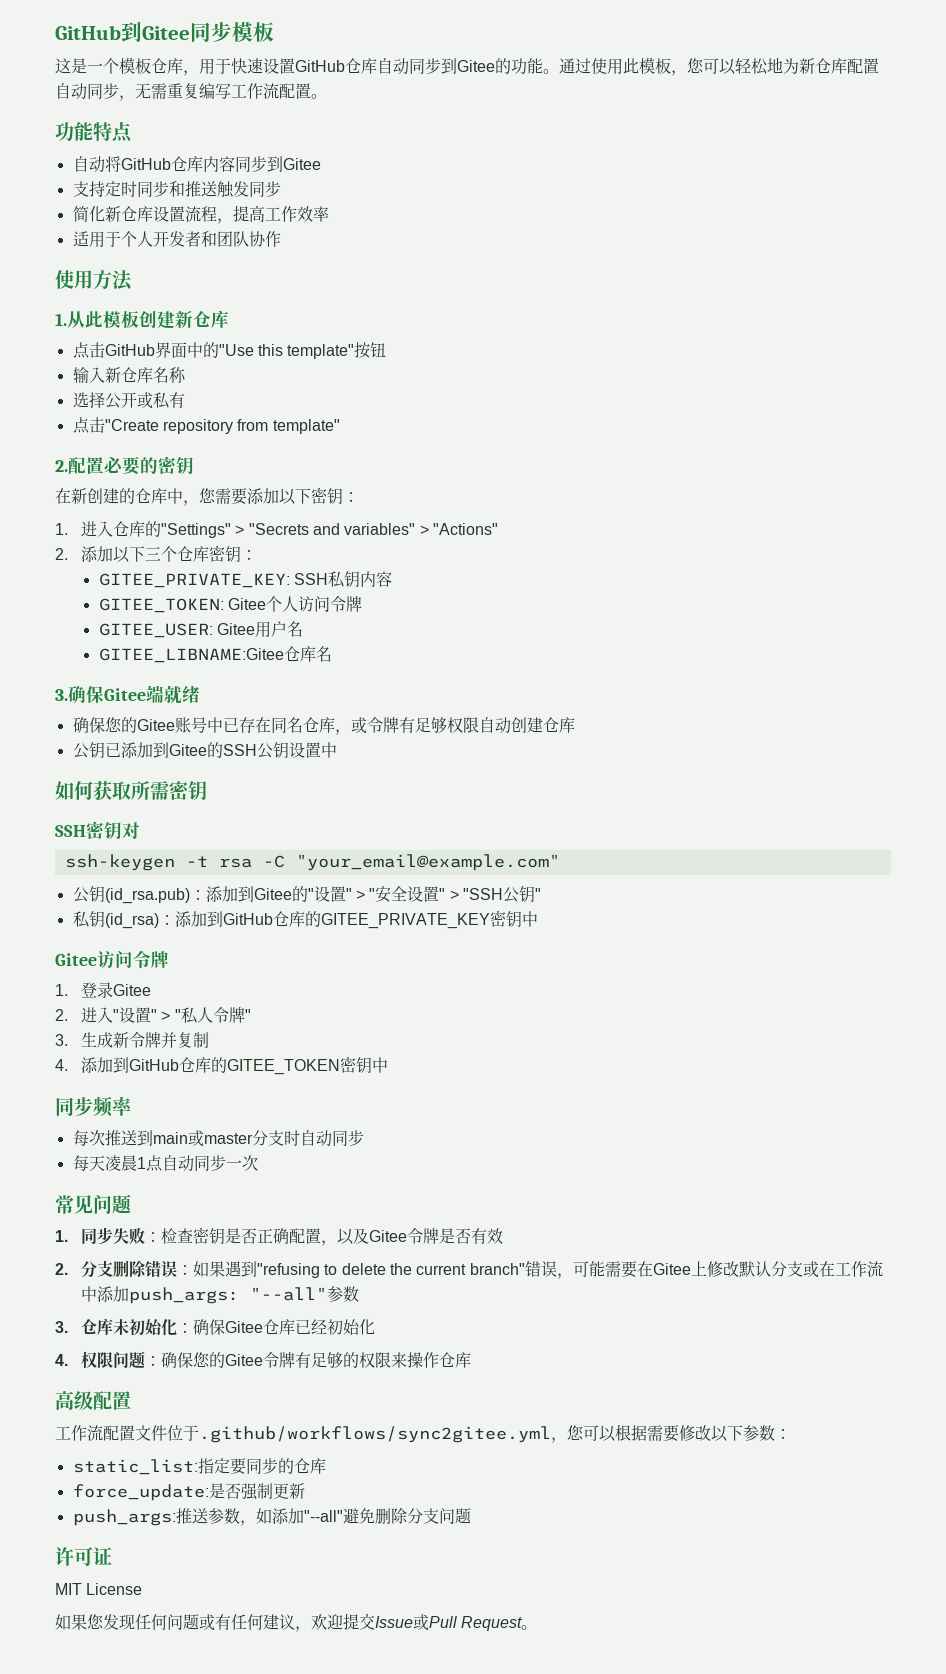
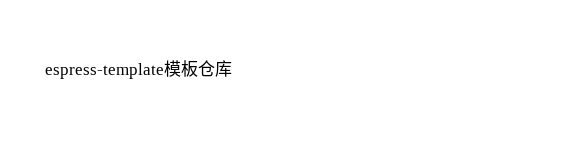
[55,22,274,42] [55,57,879,76] [55,83,327,101] [55,122,133,143] [72,156,321,173] [72,181,281,198] [72,205,329,224] [72,231,281,248] [55,270,133,291] [55,310,229,329] [72,342,387,359] [72,367,186,383] [72,392,185,409] [72,417,340,434] [55,456,194,475] [55,487,359,506] [55,521,498,538] [55,545,258,563] [98,571,392,588] [98,596,362,613] [98,621,303,638] [98,646,332,663] [55,685,200,703] [72,717,575,735] [72,742,337,759] [55,781,207,800] [55,821,140,839] [64,854,560,871] [72,886,541,904] [72,910,538,929] [55,950,169,969] [55,982,152,998] [55,1007,251,1024] [55,1032,210,1048] [55,1056,389,1075] [55,1096,132,1117] [72,1130,364,1147] [72,1155,258,1172] [55,1194,131,1214] [55,1227,504,1246] [55,1260,883,1279] [81,1286,360,1304] [55,1318,376,1336] [55,1351,472,1369] [55,1391,131,1410] [55,1424,791,1443] [72,1458,326,1475] [72,1483,305,1501] [72,1508,471,1526] [55,1547,112,1566] [55,1583,143,1595] [55,1613,538,1632] GitHub到Gitee同步模板 // 这是一个模板仓库，用于快速设置GitHub仓库自动同步到Gitee的功能。通过使用此模板，您可以轻松地为新仓库配置自动同步，无需重复编写工作流配置。 // 功能特点 // 自动将GitHub仓库内容同步到Gitee // 支持定时同步和推送触发同步 // 简化新仓库设置流程，提高工作效率 // 适用于个人开发者和团队协作 // 使用方法 // 1.从此模板创建新仓库 // 点击GitHub界面中的"Use this template"按钮 // 输入新仓库名称 // 选择公开或私有 // 点击"Create repository from template" // 2.配置必要的密钥 // 在新创建的仓库中，您需要添加以下密钥： // 1.进入仓库的"Settings" > "Secrets and variables" > "Actions" // 2.添加以下三个仓库密钥： // GITEE_PRIVATE_KEY: SSH私钥内容 // GITEE_TOKEN: Gitee个人访问令牌 // GITEE_USER: Gitee用户名 // GITEE_LIBNAME:Gitee仓库名 // 3.确保Gitee端就绪 // 确保您的Gitee账号中已存在同名仓库，或令牌有足够权限自动创建仓库 // 公钥已添加到Gitee的SSH公钥设置中 // 如何获取所需密钥 // SSH密钥对 // ssh-keygen -t rsa -C "your_email@example.com" // 公钥(id_rsa.pub)：添加到Gitee的"设置" > "安全设置" > "SSH公钥" // 私钥(id_rsa)：添加到GitHub仓库的GITEE_PRIVATE_KEY密钥中 // Gitee访问令牌 // 1.登录Gitee // 2.进入"设置" > "私人令牌" // 3.生成新令牌并复制 // 4.添加到GitHub仓库的GITEE_TOKEN密钥中 // 同步频率 // 每次推送到main或master分支时自动同步 // 每天凌晨1点自动同步一次 // 常见问题 // 1.同步失败：检查密钥是否正确配置，以及Gitee令牌是否有效 // 2.分支删除错误：如果遇到"refusing to delete the current branch"错误，可能需要在Gitee上修改默认分支或在工作流中添加push_args: "--all"参数 // 3.仓库未初始化：确保Gitee仓库已经初始化 // 4.权限问题：确保您的Gitee令牌有足够的权限来操作仓库 // 高级配置 // 工作流配置文件位于.github/workflows/sync2gitee.yml，您可以根据需要修改以下参数： // static_list:指定要同步的仓库 // force_update:是否强制更新 // push_args:推送参数，如添加"--all"避免删除分支问题 // 许可证 // MIT License // 如果您发现任何问题或有任何建议，欢迎提交Issue或Pull Request。 -> [45,60,232,79] espress-template模板仓库

